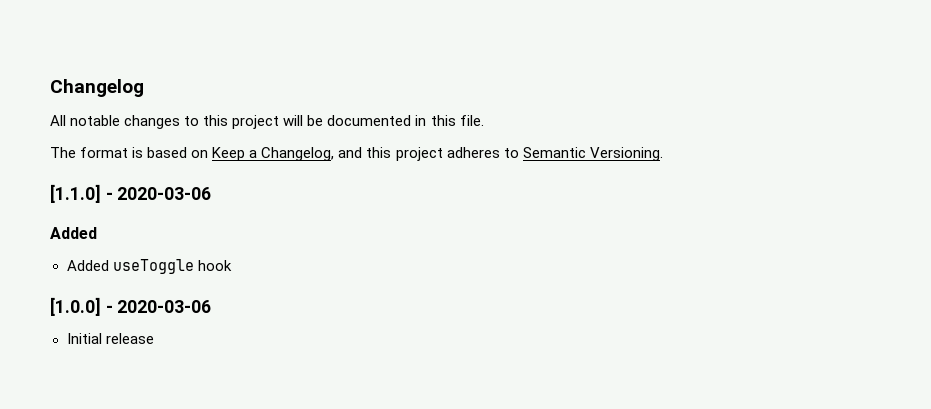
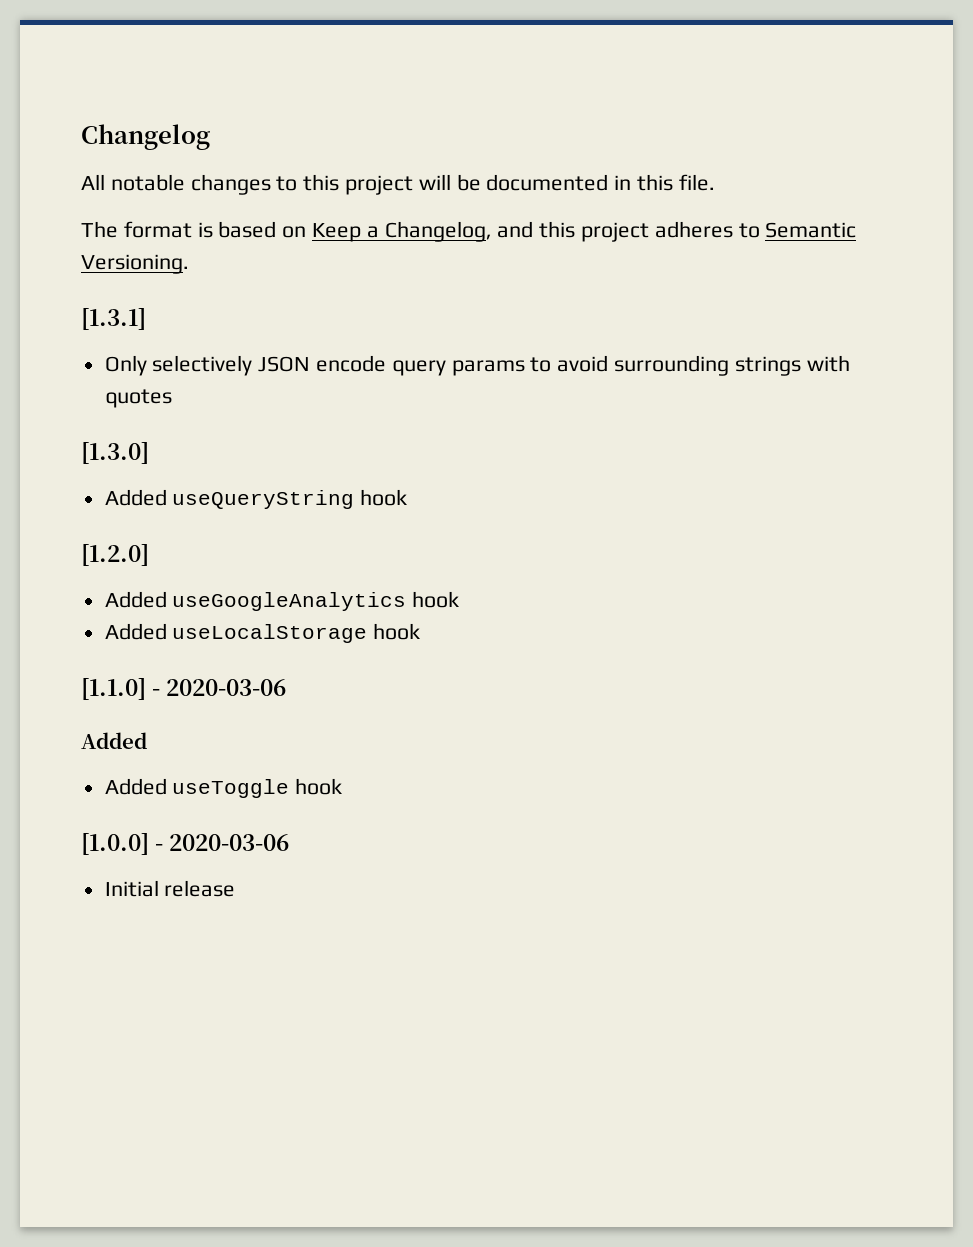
(663, 154) none -> [81,308,146,330] [104,355,850,376] [104,389,172,408] [81,442,149,464] [104,489,408,509] [81,544,149,566] [104,591,460,611] [104,623,421,643] // [1.3.1] // Only selectively JSON encode query params to avoid surrounding strings with quotes // [1.3.0] // Added useQueryString hook // [1.2.0] // Added useGoogleAnalytics hook // Added useLocalStorage hook

